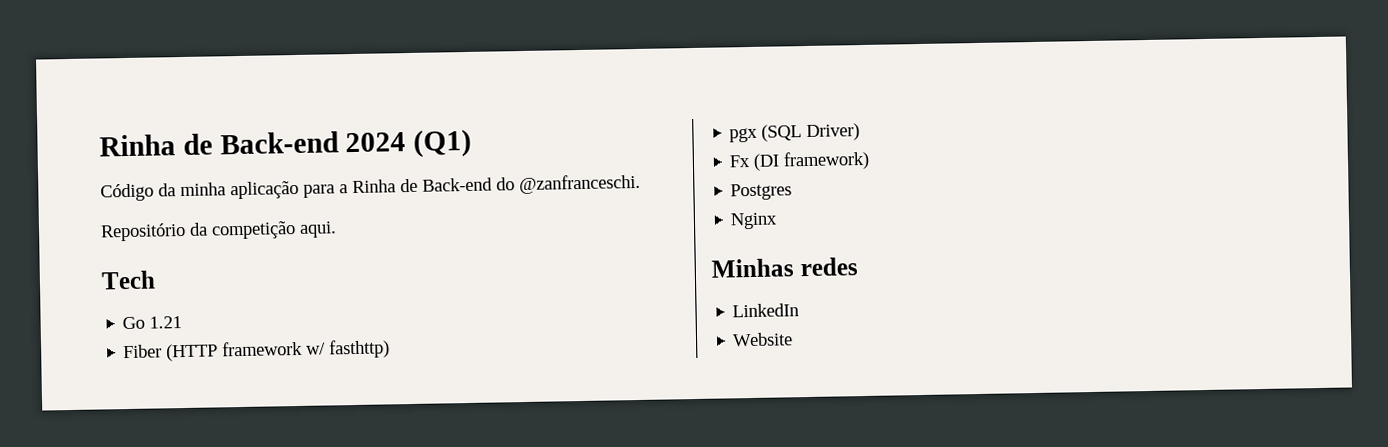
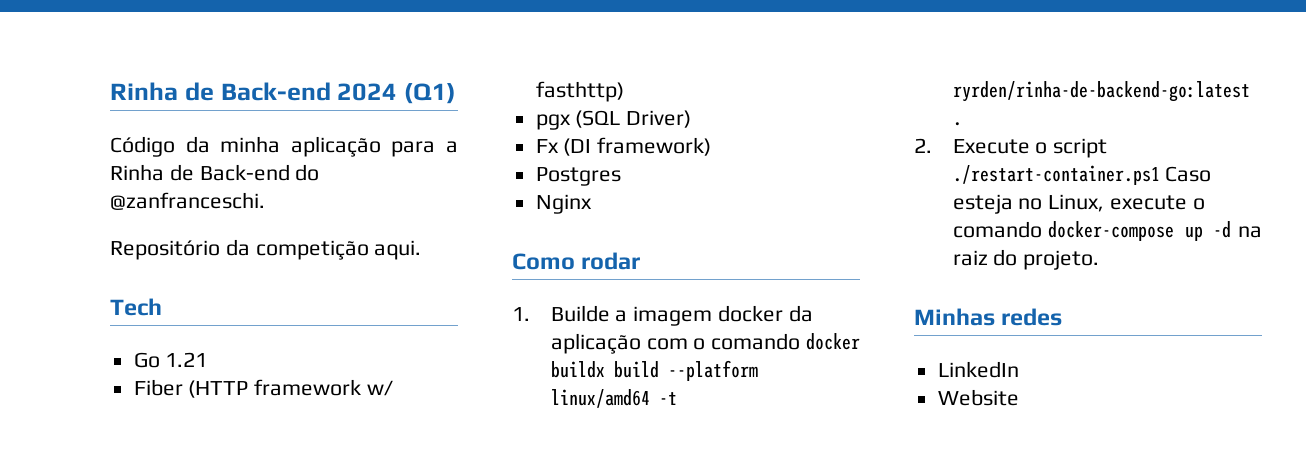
(779, 221) none -> [512,252,641,270] [512,305,813,326] [550,333,860,354] [550,360,758,381] [550,389,677,408] [952,81,1250,102] [952,122,962,126] [914,138,1108,158] [952,165,1212,185] [952,194,1205,214] [952,221,1262,241] [952,249,1100,270] // Como rodar // 1. Builde a imagem docker da aplicação com o comando docker buildx build --platform linux/amd64 -t ryrden/rinha-de-backend-go:latest . // 2. Execute o script ./restart-container.ps1 Caso esteja no Linux, execute o comando docker-compose up -d na raiz do projeto.

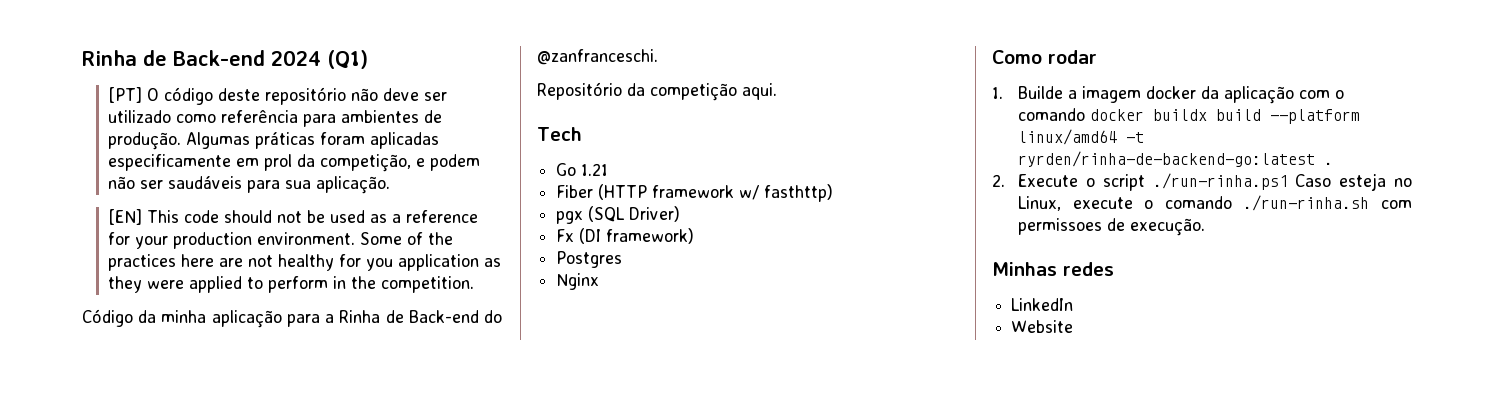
(456, 93) none -> [108,87,448,105] [108,110,443,127] [108,132,440,150] [108,154,481,172] [108,176,391,194] [108,209,479,225] [108,232,454,249] [108,254,502,271] [108,276,475,293] // [PT] O código deste repositório não deve ser utilizado como referência para ambientes de produção. Algumas práticas foram aplicadas especificamente em prol da competição, e podem não ser saudáveis para sua aplicação. // [EN] This code should not be used as a reference for your production environment. Some of the practices here are not healthy for you application as they were applied to perform in the competition.
[952,165,1160,185] ./restart-container.ps1 -> [1152,173,1288,190] ./run-rinha.ps1
[1048,221,1262,241] [952,249,1100,270] docker-compose up -d na raiz do projeto. -> [1243,195,1412,211] [1018,218,1206,236] ./run-rinha.sh com permissoes de execução.

